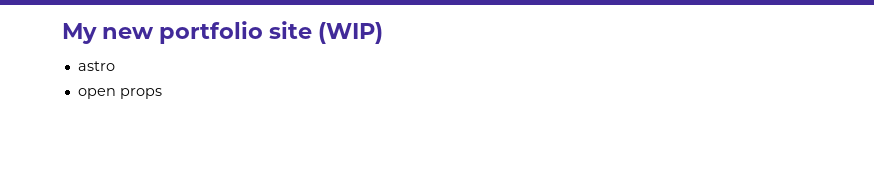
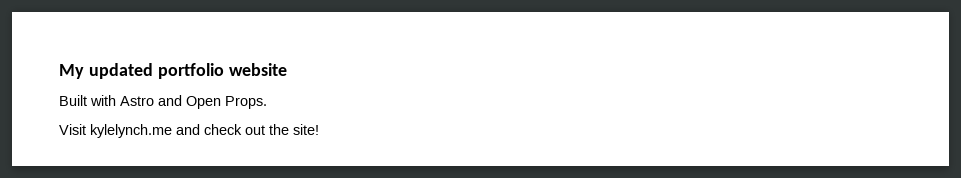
[102,21,384,44] [77,61,115,71] [77,88,162,99] new portfolio site (WIP) // astro // open props -> [88,63,287,79] [59,95,267,109] [59,124,319,138] updated portfolio website // Built with Astro and Open Props. // Visit kylelynch.me and check out the site!

